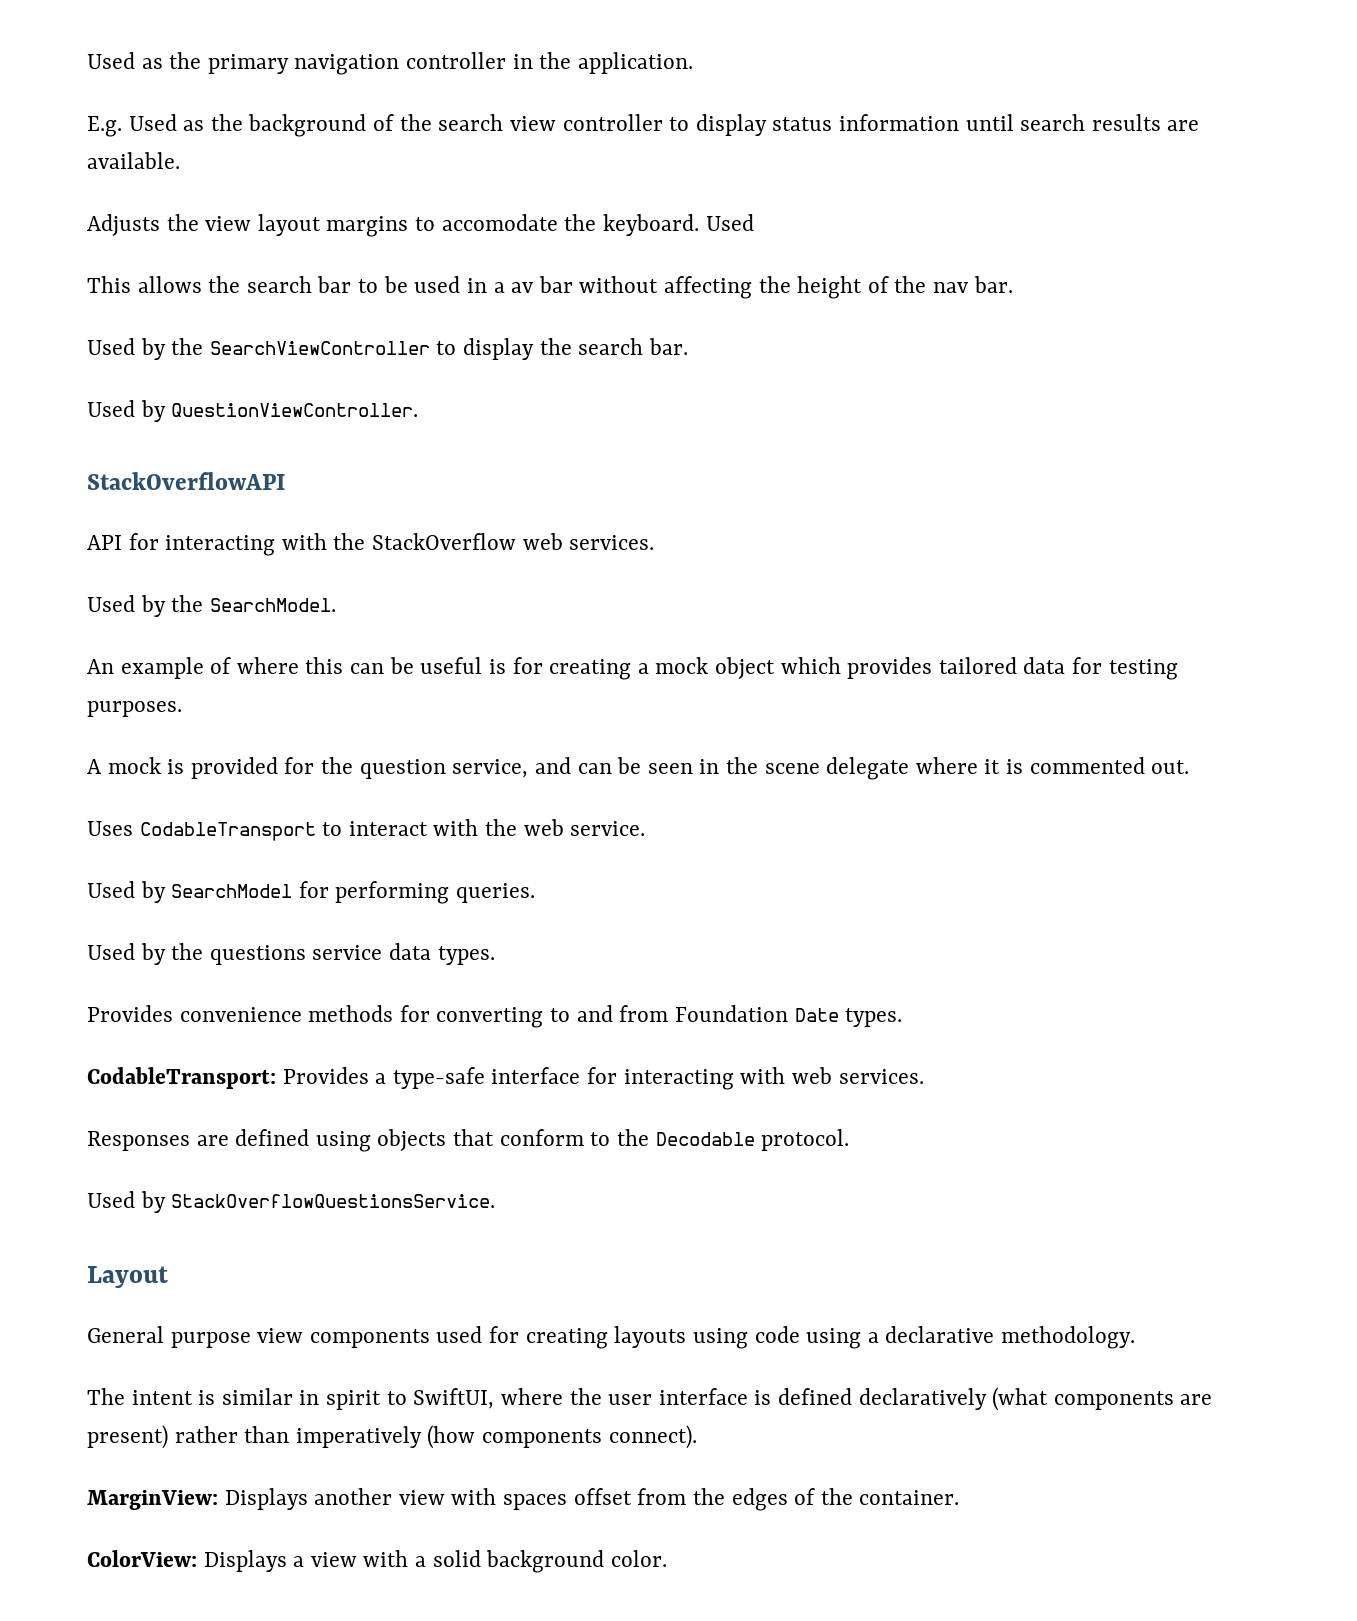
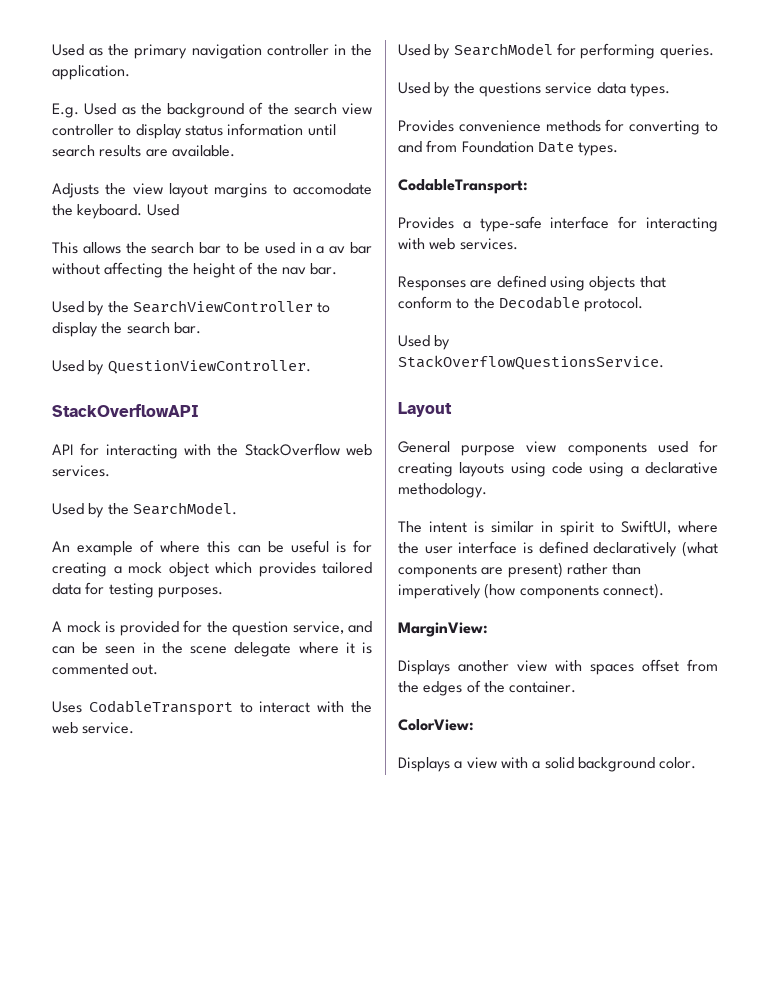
(276, 1078) none -> (528, 186) //
(218, 1500) none -> (488, 629) //
(197, 1558) none -> (474, 725) //

